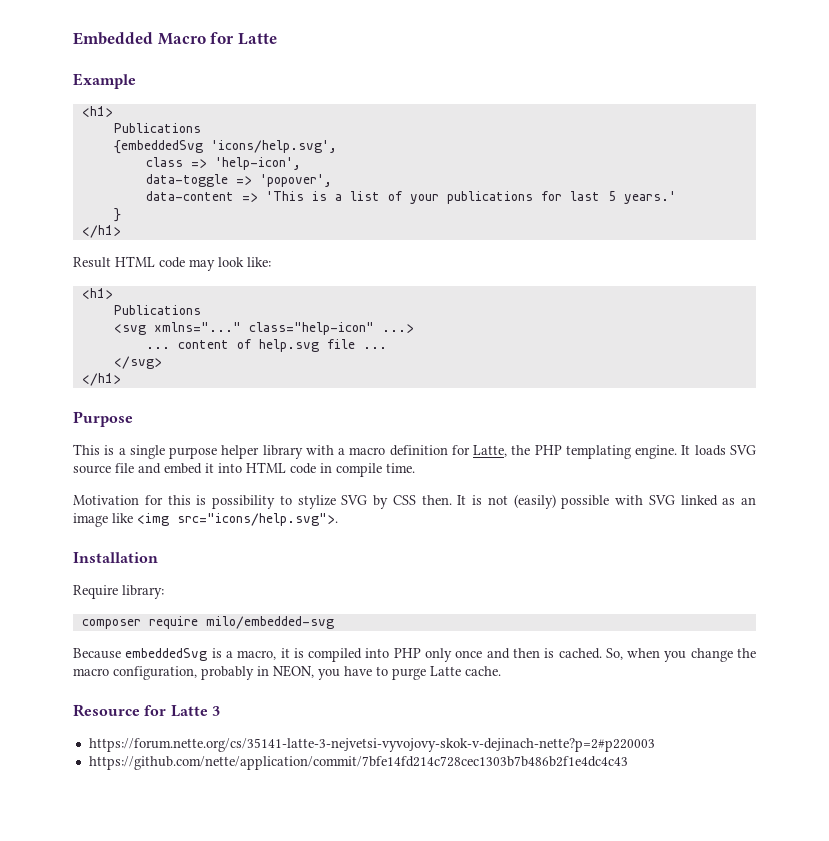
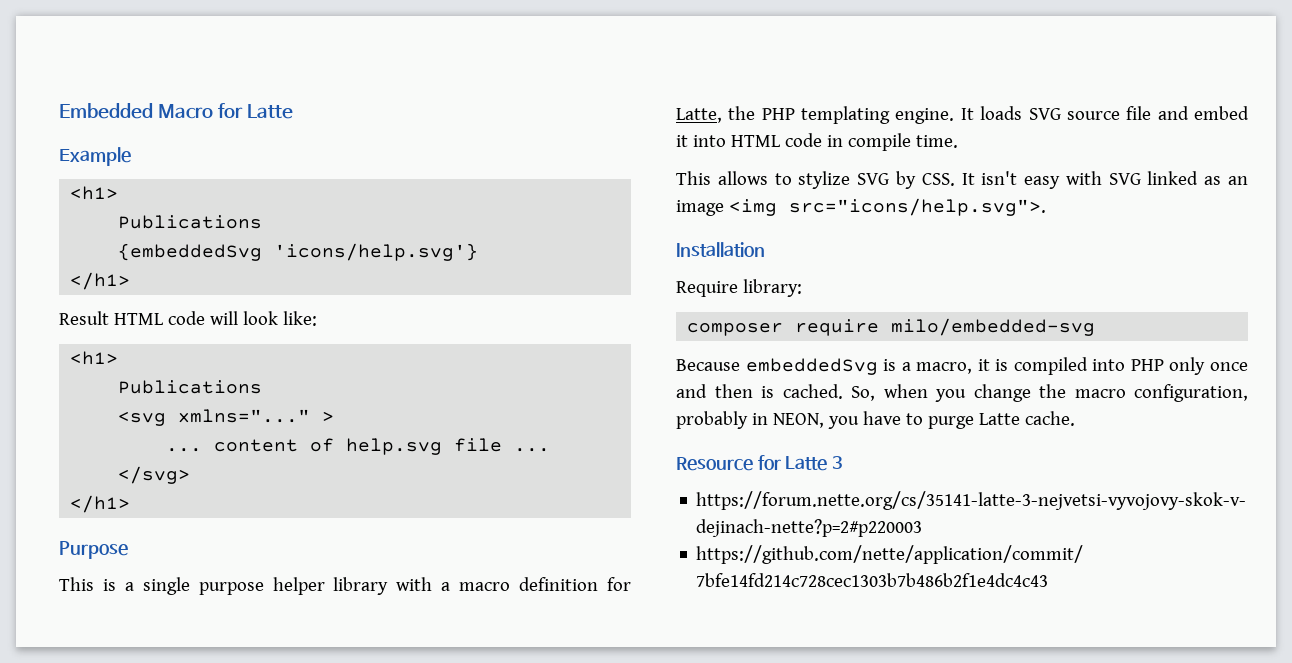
[210,140,337,153] [145,157,301,170] [145,174,332,187] [145,191,676,204] [113,208,121,222] 'icons/help.svg', // class => 'help-icon', // data-toggle => 'popover', // data-content => 'This is a list of your publications for last 5 years.' // } -> [274,243,479,261] 'icons/help.svg'}
[189,259,215,271] may -> [209,311,238,325] will
[248,322,414,335] class="help-icon" ...> -> [322,411,335,422] >
[73,494,610,509] Motivation for this is possibility to stylize SVG by CSS then. It is not (easily) possible -> [676,171,1061,189] This allows to stylize SVG by CSS. It isn't easy
[112,513,133,523] like -> (724, 208) none

